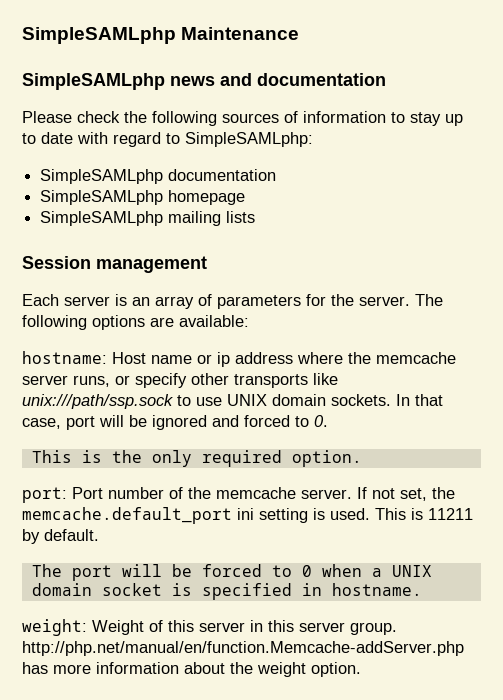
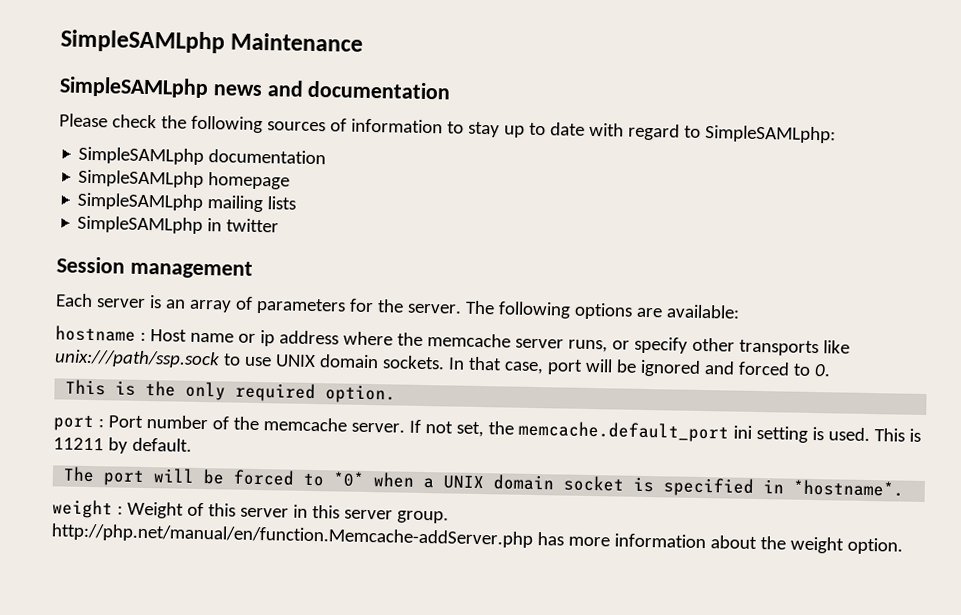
(256, 217) none -> [77,215,280,235] // SimpleSAMLphp in twitter
[22,351,107,364] hostname: -> [55,325,146,342] hostname :
[22,487,67,503] port: -> [53,414,104,432] port :
[301,565,312,577] 0 -> [333,471,366,487] *0*
[331,583,422,596] [22,619,87,636] hostname. // weight: -> [793,479,905,497] [52,499,123,519] *hostname*. // weight :

